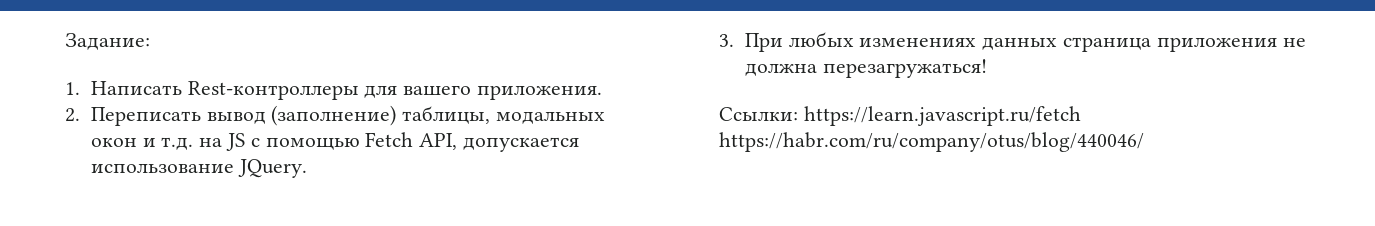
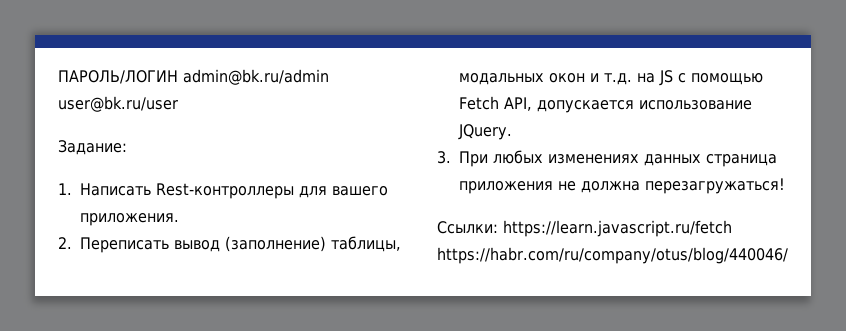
(65, 41) none -> [58,69,329,85] [58,96,178,112] ПАРОЛЬ/ЛОГИН admin@bk.ru/admin user@bk.ru/user //

